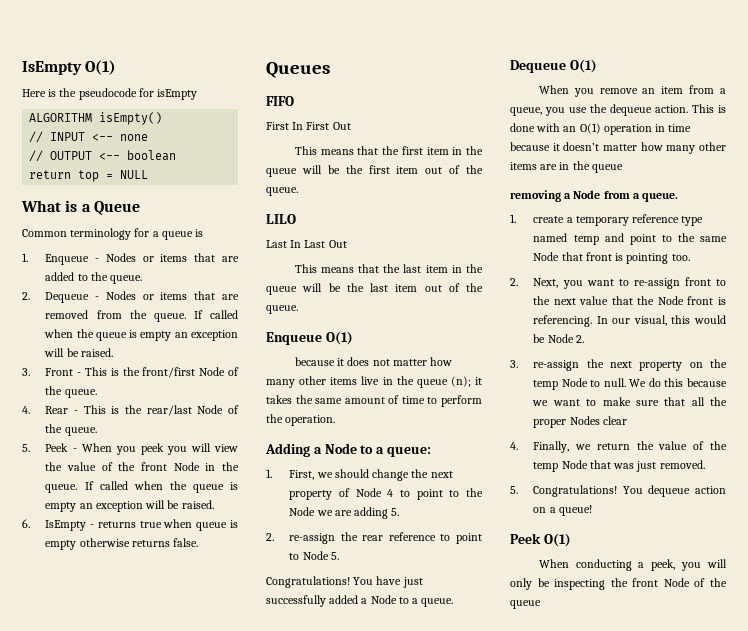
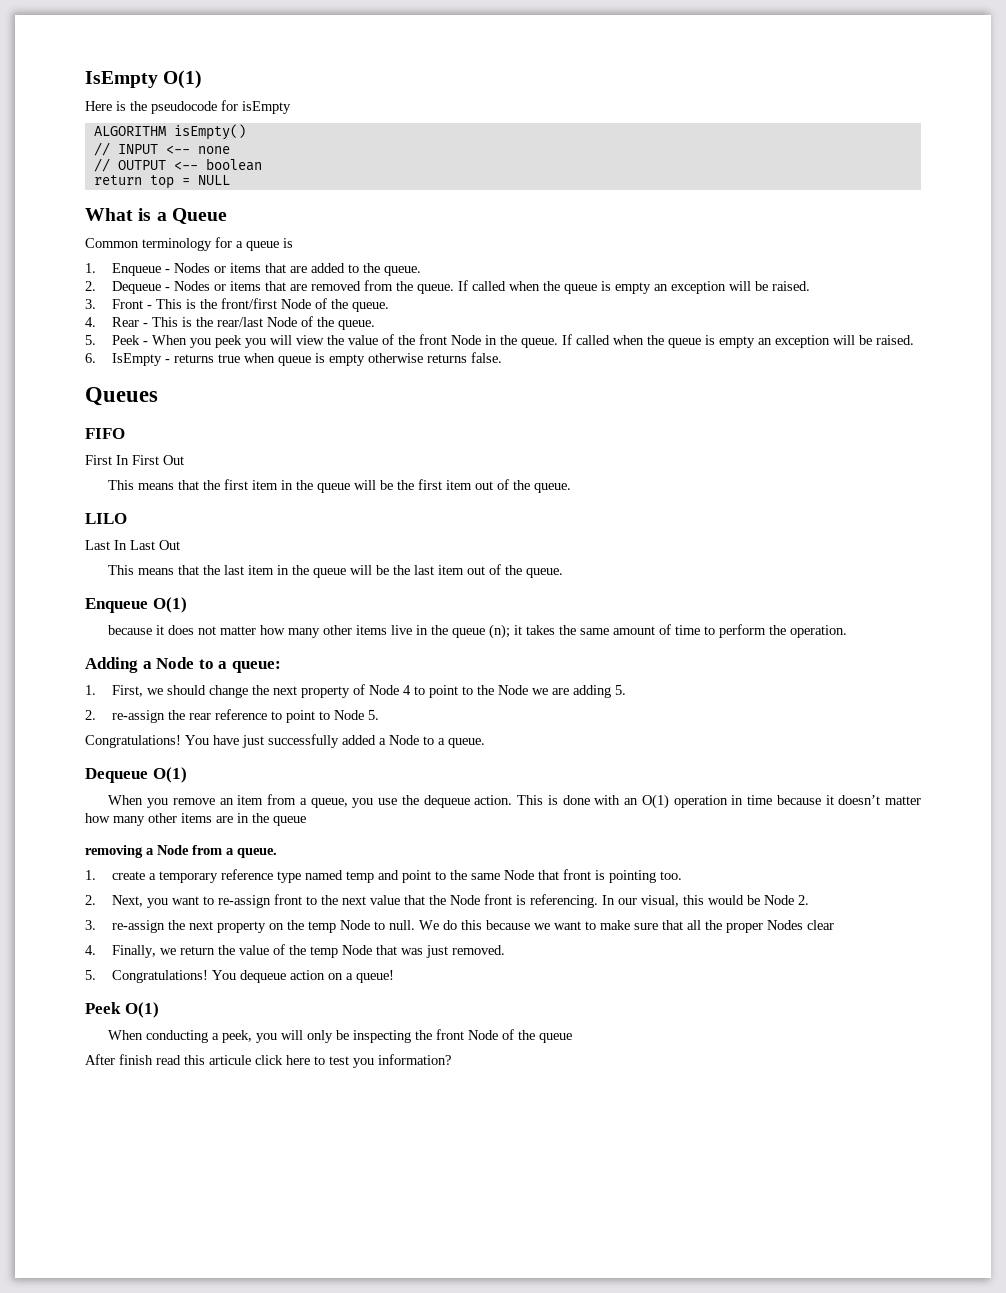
(541, 604) none -> [85,1054,451,1068] // After finish read this articule click here to test you information?

